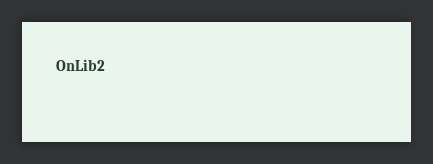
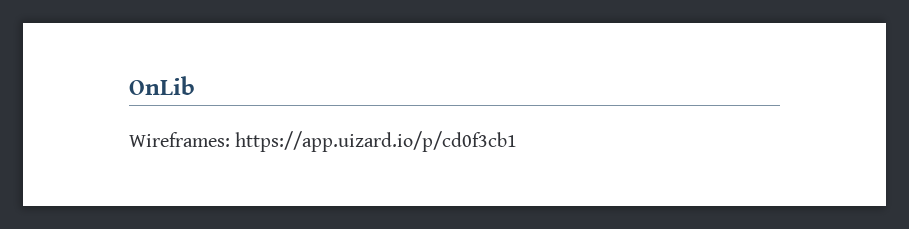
[56,59,105,71] OnLib2 -> [129,76,195,95] [129,131,518,152] OnLib // Wireframes: https://app.uizard.io/p/cd0f3cb1

